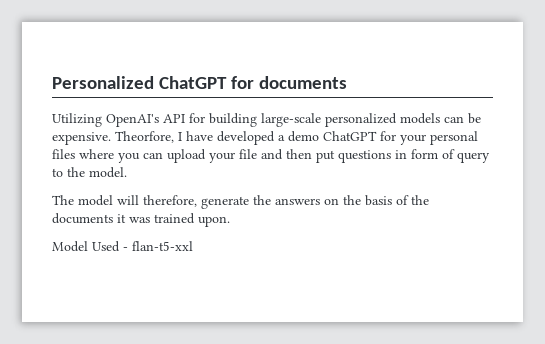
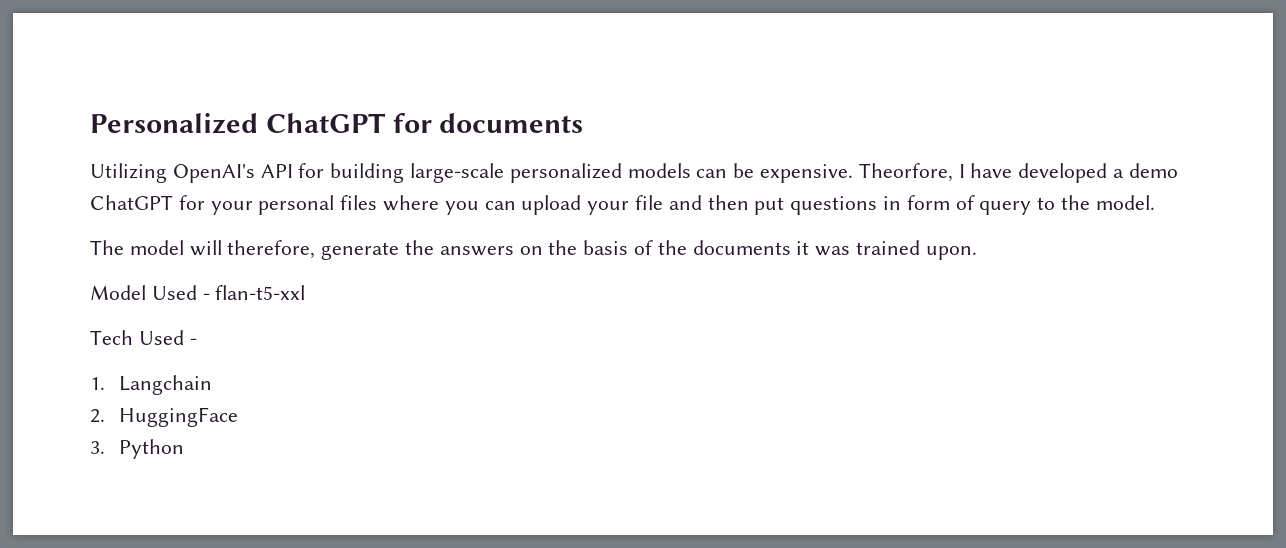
(193, 246) none -> [90,330,197,345] [90,375,213,395] [90,407,239,427] [90,439,185,459] // Tech Used - // 1. Langchain // 2. HuggingFace // 3. Python

